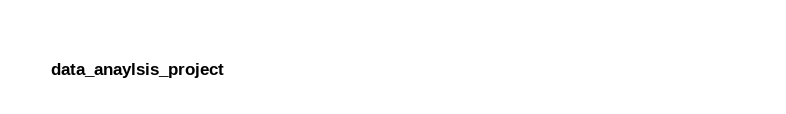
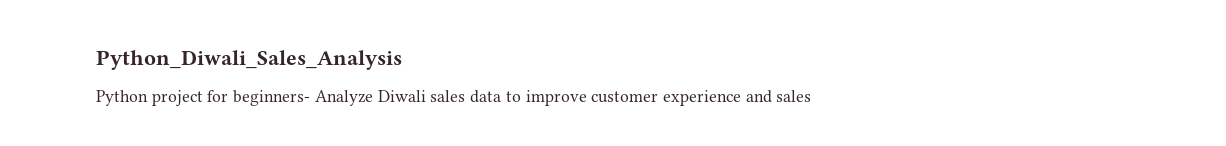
[51,63,224,78] data_anaylsis_project -> [96,50,402,70] [96,90,812,106] Python_Diwali_Sales_Analysis // Python project for beginners- Analyze Diwali sales data to improve customer experience and sales

